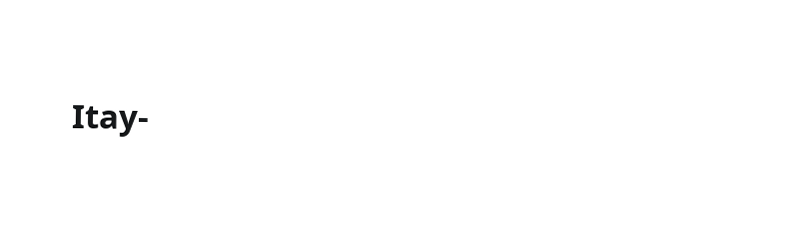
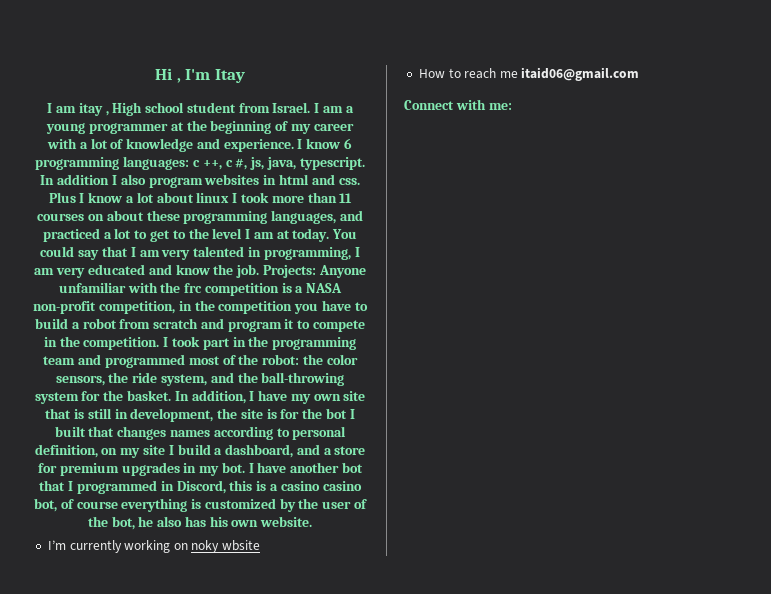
[71,105,150,138] Itay- -> [155,68,245,83] [47,102,354,116] [46,120,354,134] [46,138,353,152] [35,156,365,170] [40,174,360,188] [48,192,353,203] [37,210,363,224] [42,228,358,242] [40,246,360,260] [34,264,366,278] [58,282,343,296] [33,300,368,314] [34,318,366,332] [43,336,357,350] [43,354,358,368] [55,372,345,386] [34,390,366,404] [45,408,355,422] [54,426,347,440] [34,444,366,458] [37,462,364,476] [39,480,362,494] [33,498,368,512] [87,516,313,530] [47,540,261,553] [418,67,640,81] [404,99,512,110] Hi , I'm Itay // I am itay , High school student from Israel. I am a young programmer at the beginning of my career with a lot of knowledge and experience. I know 6 programming languages: c ++, c #, js, java, typescript. In addition I also program websites in html and css. Plus I know a lot about linux I took more than 11 courses on about these programming languages, and practiced a lot to get to the level I am at today. You could say that I am very talented in programming, I am very educated and know the job. Projects: Anyone unfamiliar with the frc competition is a NASA non-profit competition, in the competition you have to build a robot from scratch and program it to compete in the competition. I took part in the programming team and programmed most of the robot: the color sensors, the ride system, and the ball-throwing system for the basket. In addition, I have my own site that is still in development, the site is for the bot I built that changes names according to personal definition, on my site I build a dashboard, and a store for premium upgrades in my bot. I have another bot that I programmed in Discord, this is a casino casino bot, of course everything is customized by the user of the bot, he also has his own website. // I’m currently working on noky wbsite // How to reach me itaid06@gmail.com // Connect with me:

